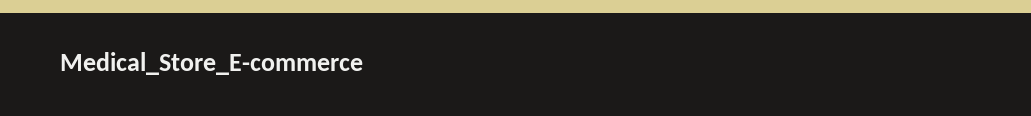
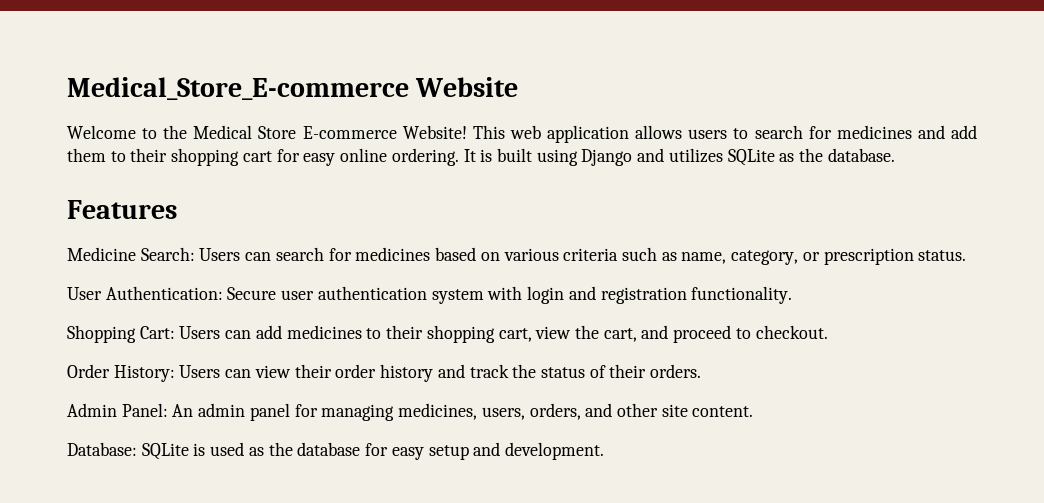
(363, 63) none -> [415,77,519,97] [67,125,977,143] [67,148,895,166] [67,200,177,219] [67,247,967,265] [67,286,793,304] [67,325,828,343] [67,364,702,382] [67,403,754,421] [67,442,604,460] Website // Welcome to the Medical Store E-commerce Website! This web application allows users to search for medicines and add them to their shopping cart for easy online ordering. It is built using Django and utilizes SQLite as the database. // Features // Medicine Search: Users can search for medicines based on various criteria such as name, category, or prescription status. // User Authentication: Secure user authentication system with login and registration functionality. // Shopping Cart: Users can add medicines to their shopping cart, view the cart, and proceed to checkout. // Order History: Users can view their order history and track the status of their orders. // Admin Panel: An admin panel for managing medicines, users, orders, and other site content. // Database: SQLite is used as the database for easy setup and development.

